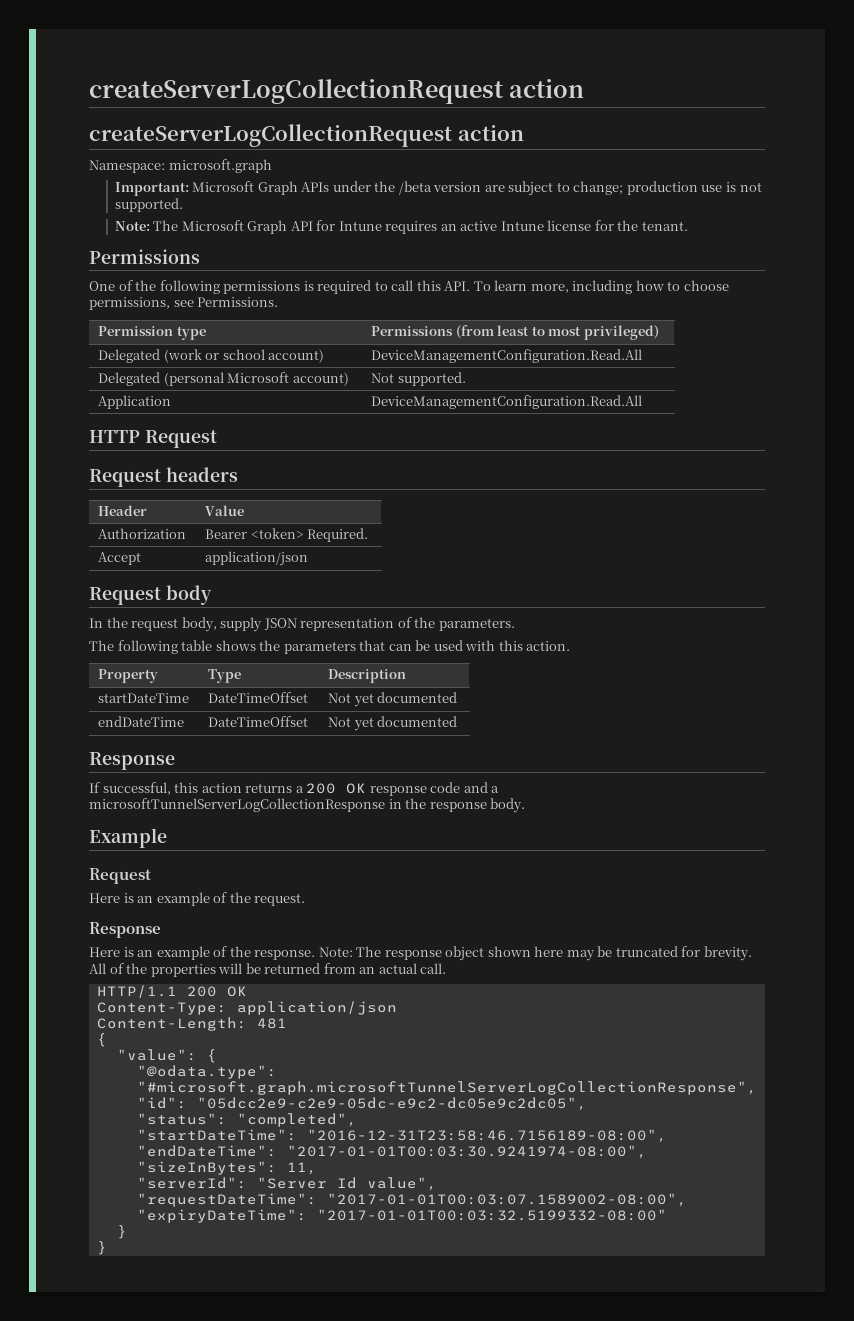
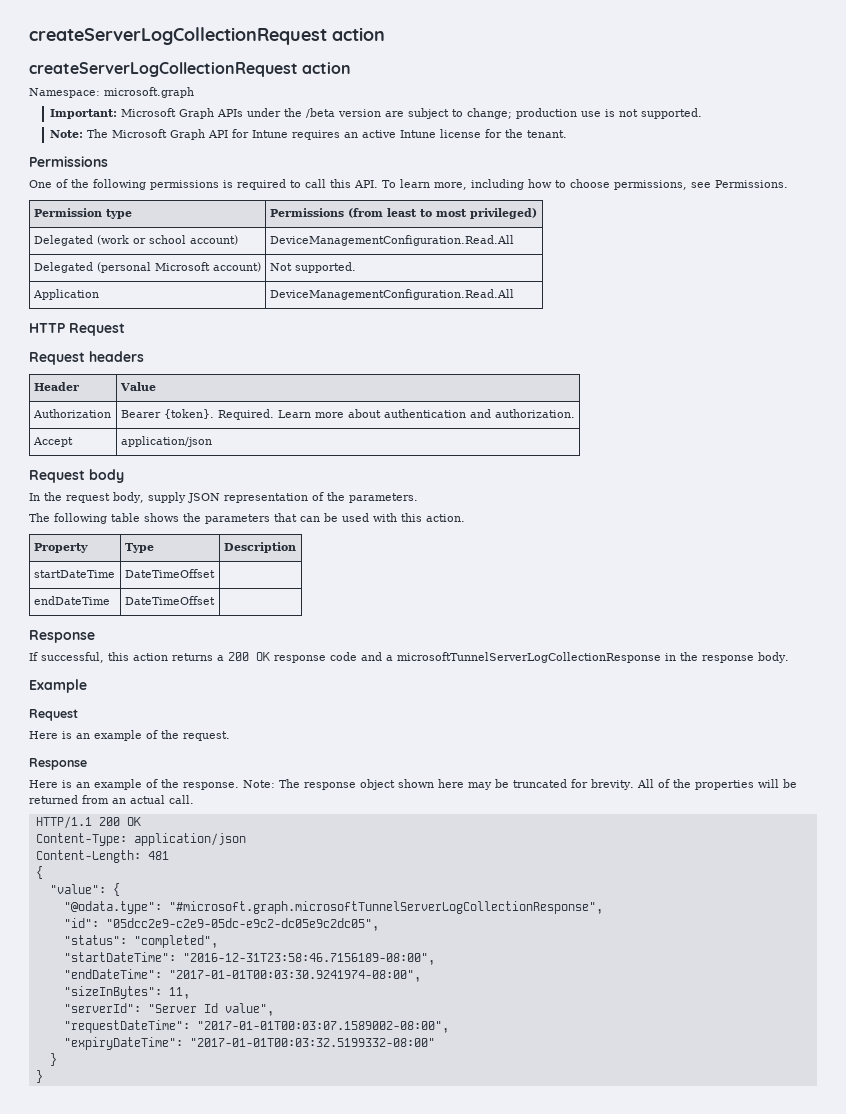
[250,528,304,539] <token> -> [163,409,214,419] {token}.
(369, 535) none -> [277,409,575,418] Learn more about authentication and authorization.
[328,692,458,707] Not yet documented -> (215, 573) none
[328,716,458,731] Not yet documented -> (215, 600) none

